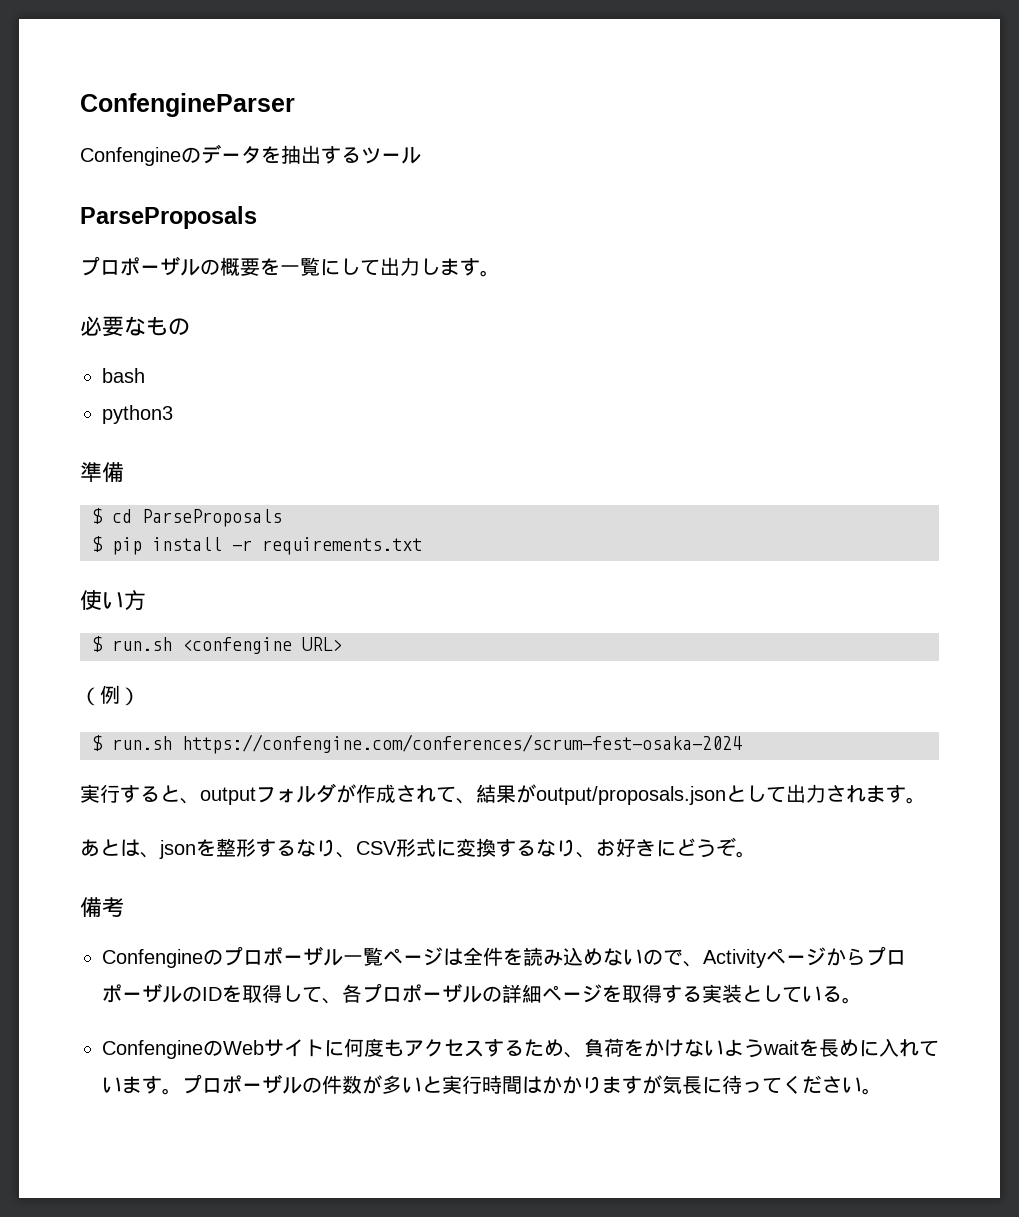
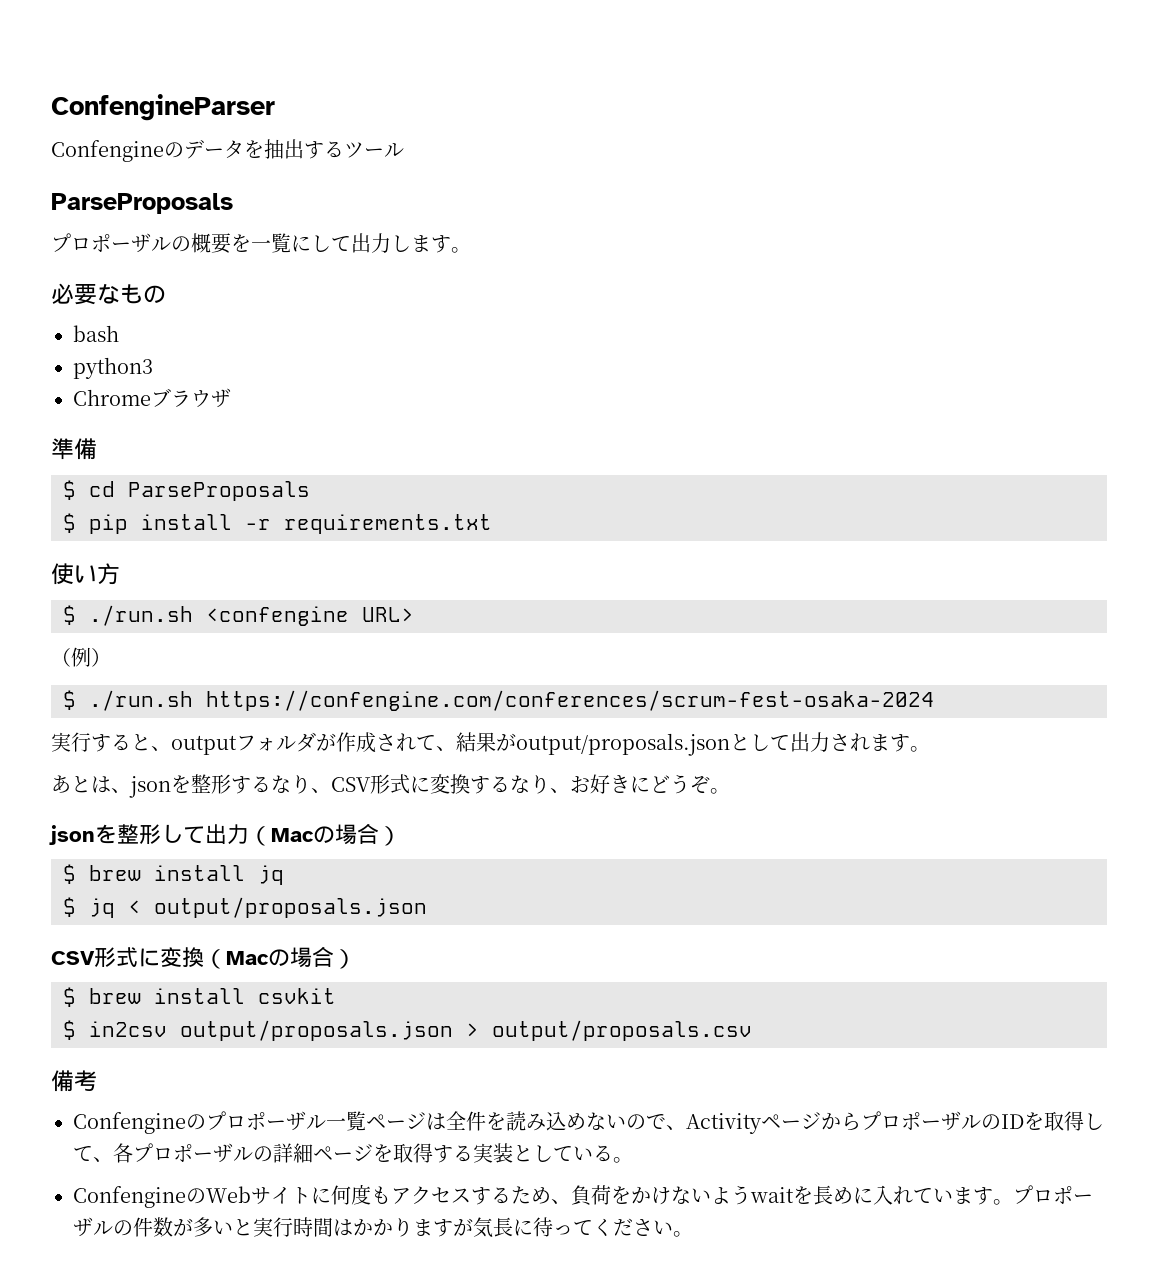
(173, 414) none -> [73,388,231,408] // Chromeブラウザ
[112,637,172,651] run.sh -> [89,605,193,626] ./run.sh
[112,736,172,750] run.sh -> [89,690,193,711] ./run.sh
(756, 854) none -> [49,823,401,846] [63,864,284,885] [63,897,427,918] [51,946,356,969] [63,987,336,1007] [63,1020,752,1041] // jsonを整形して出力（Macの場合） // $ brew install jq // $ jq < output/proposals.json // CSV形式に変換（Macの場合） // $ brew install csvkit // $ in2csv output/proposals.json > output/proposals.csv

